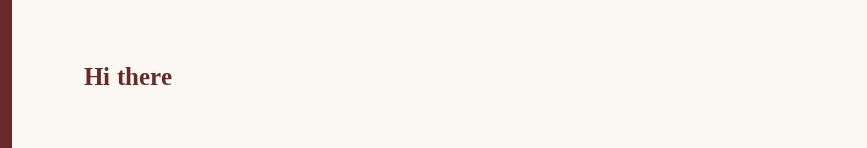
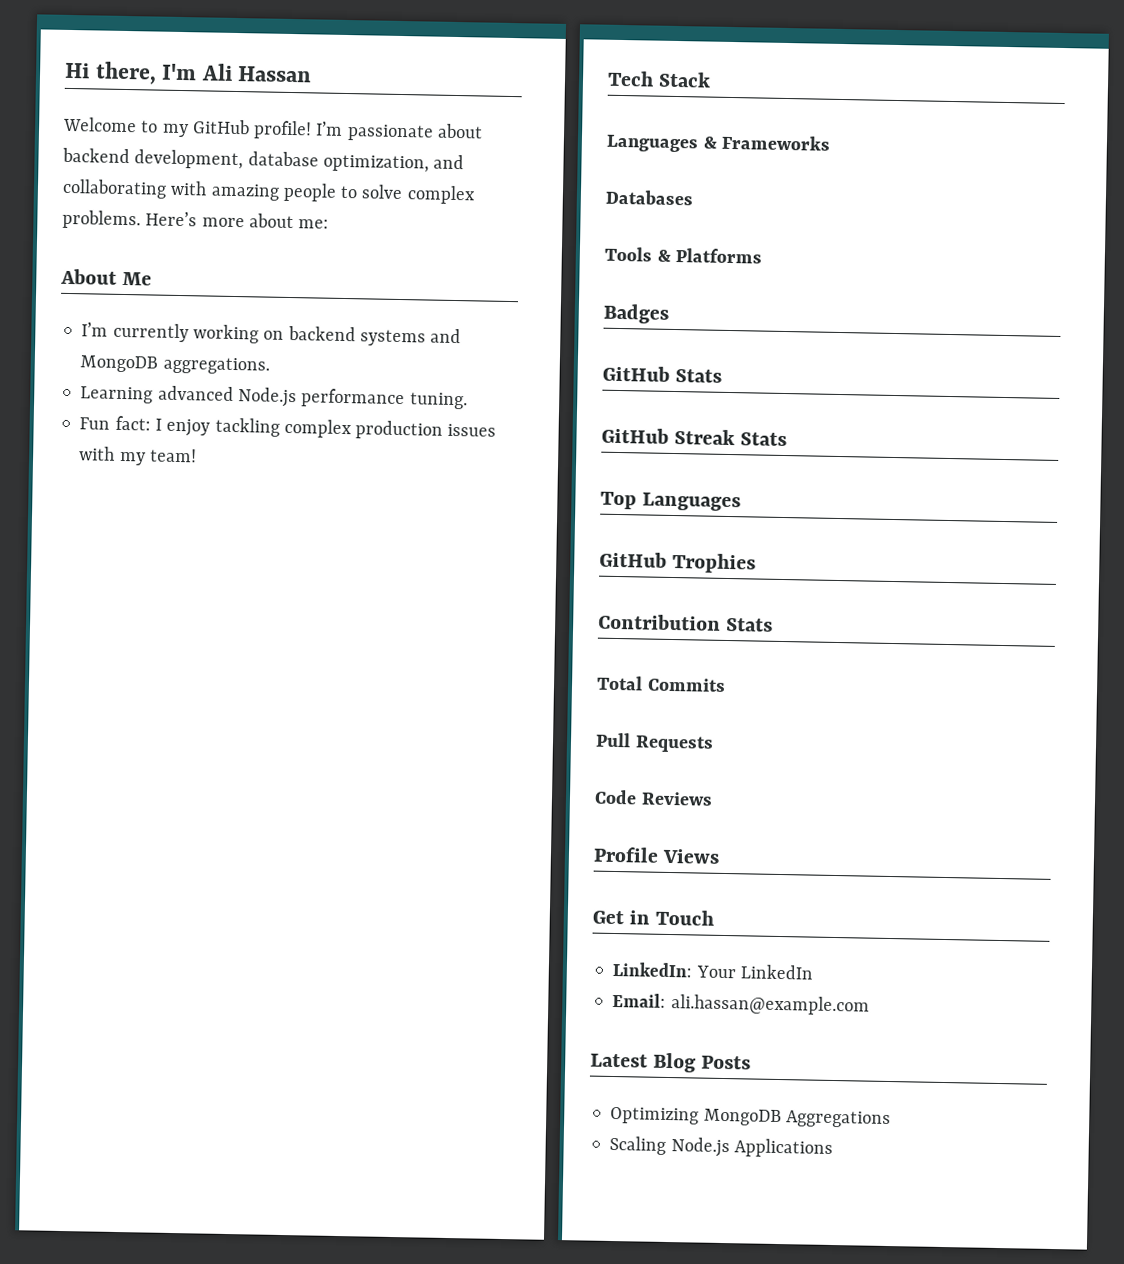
[116,67,172,85] there -> [94,61,313,85] [63,116,483,142] [62,147,465,173] [62,178,476,205] [62,209,330,230] [60,268,153,286] [81,322,462,347] [80,355,270,375] [80,385,468,410] [79,415,497,440] [79,446,197,466] [607,70,712,88] [606,134,832,153] [605,189,694,206] [604,246,763,264] [603,303,669,324] [602,365,723,383] [601,427,788,447] [600,491,742,512] [599,551,757,574] [598,613,774,632] [596,675,726,692] [595,732,714,753] [594,789,713,806] [593,846,721,864] [592,909,715,926] [612,961,813,980] [612,992,870,1016] [590,1052,752,1073] [610,1106,891,1129] [609,1135,833,1158] there, I'm Ali Hassan // Welcome to my GitHub profile! I’m passionate about backend development, database optimization, and collaborating with amazing people to solve complex problems. Here’s more about me: // About Me // I’m currently working on backend systems and MongoDB aggregations. // Learning advanced Node.js performance tuning. // Fun fact: I enjoy tackling complex production issues with my team! // Tech Stack // Languages & Frameworks // Databases // Tools & Platforms // Badges // GitHub Stats // GitHub Streak Stats // Top Languages // GitHub Trophies // Contribution Stats // Total Commits // Pull Requests // Code Reviews // Profile Views // Get in Touch // LinkedIn: Your LinkedIn // Email: ali.hassan@example.com // Latest Blog Posts // Optimizing MongoDB Aggregations // Scaling Node.js Applications

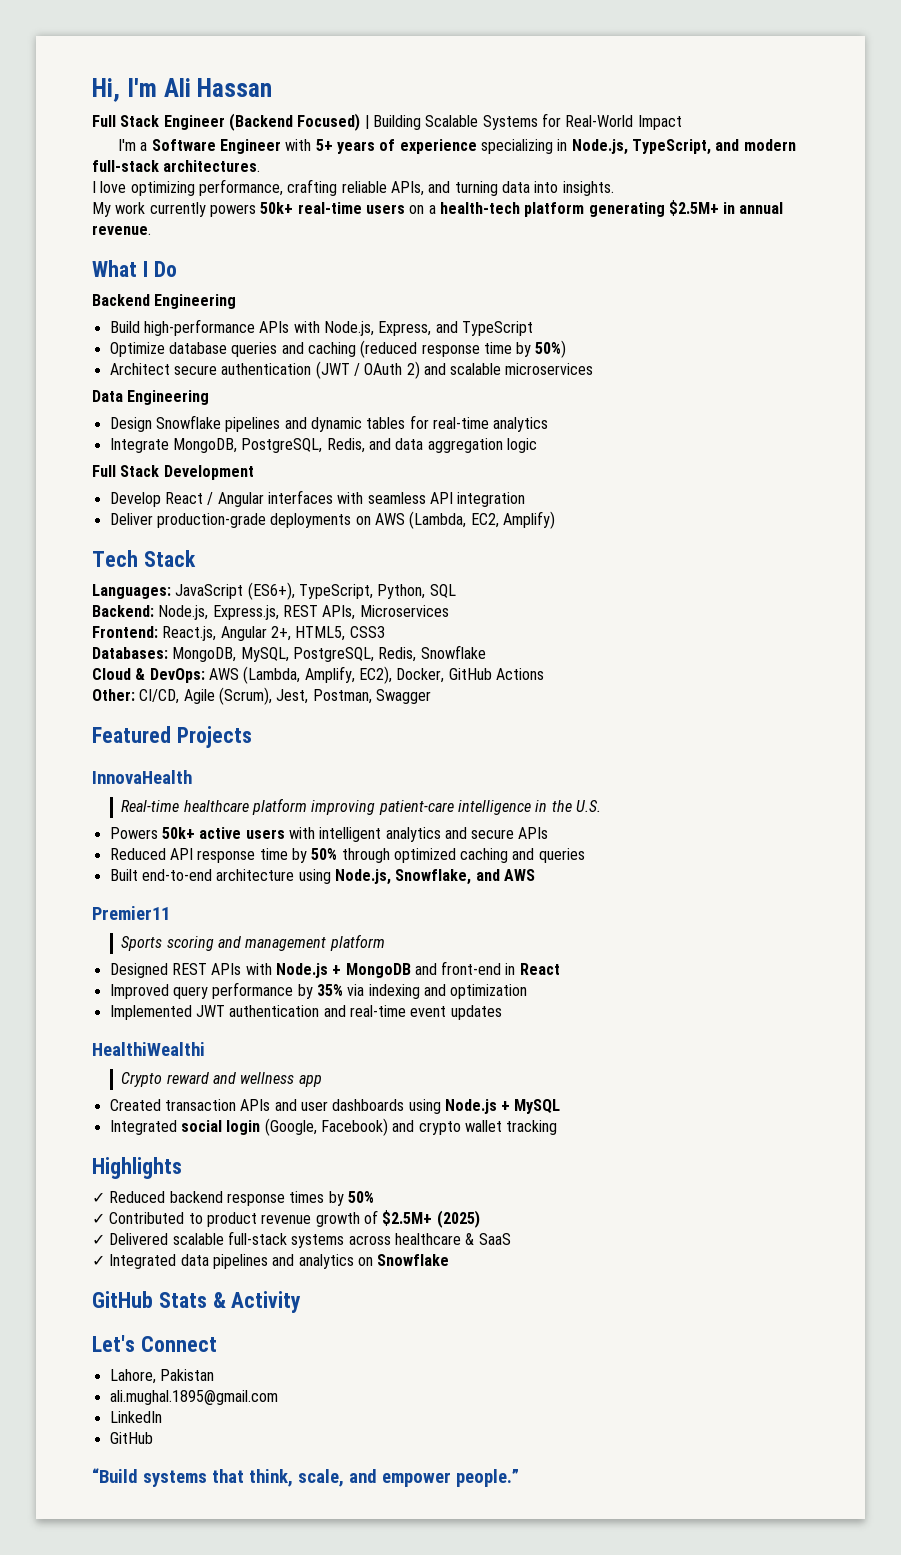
[64,61,157,85] Hi there, -> [92,78,120,102] Hi,
[63,116,483,142] [62,147,465,173] [62,178,476,205] [62,209,330,230] [60,268,153,286] [81,322,462,347] [80,355,270,375] [80,385,468,410] [79,415,497,440] [79,446,197,466] [607,70,712,88] [606,134,832,153] [605,189,694,206] [604,246,763,264] [603,303,669,324] [602,365,723,383] [601,427,788,447] [600,491,742,512] [599,551,757,574] [598,613,774,632] [596,675,726,692] [595,732,714,753] [594,789,713,806] [593,846,721,864] [592,909,715,926] [612,961,813,980] [612,992,870,1016] [590,1052,752,1073] [610,1106,891,1129] [609,1135,833,1158] Welcome to my GitHub profile! I’m passionate about backend development, database optimization, and collaborating with amazing people to solve complex problems. Here’s more about me: // About Me // I’m currently working on backend systems and MongoDB aggregations. // Learning advanced Node.js performance tuning. // Fun fact: I enjoy tackling complex production issues with my team! // Tech Stack // Languages & Frameworks // Databases // Tools & Platforms // Badges // GitHub Stats // GitHub Streak Stats // Top Languages // GitHub Trophies // Contribution Stats // Total Commits // Pull Requests // Code Reviews // Profile Views // Get in Touch // LinkedIn: Your LinkedIn // Email: ali.hassan@example.com // Latest Blog Posts // Optimizing MongoDB Aggregations // Scaling Node.js Applications -> [92,113,682,131] [118,139,796,155] [92,160,261,172] [92,179,614,196] [92,200,784,217] [92,225,151,235] [92,260,177,277] [92,294,237,309] [109,319,533,336] [109,340,567,358] [109,361,594,379] [92,390,210,405] [109,415,549,432] [109,438,537,453] [92,465,254,480] [109,490,526,507] [109,511,555,529] [92,550,196,567] [92,582,456,600] [92,605,449,620] [92,626,385,641] [92,645,486,662] [92,666,544,684] [92,687,431,705] [92,726,252,748] [92,770,192,784] [121,798,601,815] [109,827,549,842] [109,848,585,863] [109,869,535,885] [92,906,170,920] [121,934,385,951] [109,961,560,978] [109,982,528,999] [109,1005,502,1020] [92,1042,205,1056] [121,1072,322,1087] [109,1099,561,1114] [109,1118,558,1136] [92,1157,182,1179] [92,1191,374,1206] [92,1210,480,1228] [92,1231,511,1248] [92,1254,450,1269] [92,1291,302,1313] [92,1335,217,1352] [109,1369,214,1384] [109,1390,278,1405] [109,1411,162,1423] [109,1432,153,1444] [92,1468,519,1487] Full Stack Engineer (Backend Focused) | Building Scalable Systems for Real-World Impact // I'm a Software Engineer with 5+ years of experience specializing in Node.js, TypeScript, and modern full-stack architectures. // I love optimizing performance, crafting reliable APIs, and turning data into insights. // My work currently powers 50k+ real-time users on a health-tech platform generating $2.5M+ in annual revenue. // What I Do // Backend Engineering // Build high-performance APIs with Node.js, Express, and TypeScript // Optimize database queries and caching (reduced response time by 50%) // Architect secure authentication (JWT / OAuth 2) and scalable microservices // Data Engineering // Design Snowflake pipelines and dynamic tables for real-time analytics // Integrate MongoDB, PostgreSQL, Redis, and data aggregation logic // Full Stack Development // Develop React / Angular interfaces with seamless API integration // Deliver production-grade deployments on AWS (Lambda, EC2, Amplify) // Tech Stack // Languages: JavaScript (ES6+), TypeScript, Python, SQL // Backend: Node.js, Express.js, REST APIs, Microservices // Frontend: React.js, Angular 2+, HTML5, CSS3 // Databases: MongoDB, MySQL, PostgreSQL, Redis, Snowflake // Cloud & DevOps: AWS (Lambda, Amplify, EC2), Docker, GitHub Actions // Other: CI/CD, Agile (Scrum), Jest, Postman, Swagger // Featured Projects // InnovaHealth // Real-time healthcare platform improving patient-care intelligence in the U.S. // Powers 50k+ active users with intelligent analytics and secure APIs // Reduced API response time by 50% through optimized caching and queries // Built end-to-end architecture using Node.js, Snowflake, and AWS // Premier11 // Sports scoring and management platform // Designed REST APIs with Node.js + MongoDB and front-end in React // Improved query performance by 35% via indexing and optimization // Implemented JWT authentication and real-time event updates // HealthiWealthi // Crypto reward and wellness app // Created transaction APIs and user dashboards using Node.js + MySQL // Integrated social login (Google, Facebook) and crypto wallet tracking // Highlights // ✓ Reduced backend response times by 50% // ✓ Contributed to product revenue growth of $2.5M+ (2025) // ✓ Delivered scalable full-stack systems across healthcare & SaaS // ✓ Integrated data pipelines and analytics on Snowflake // GitHub Stats & Activity // Let's Connect // Lahore, Pakistan // ali.mughal.1895@gmail.com // LinkedIn // GitHub // “Build systems that think, scale, and empower people.”

